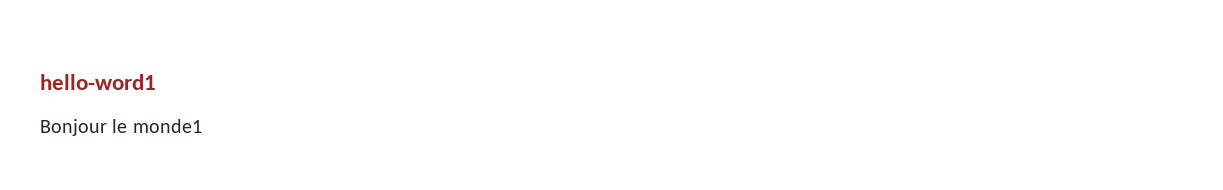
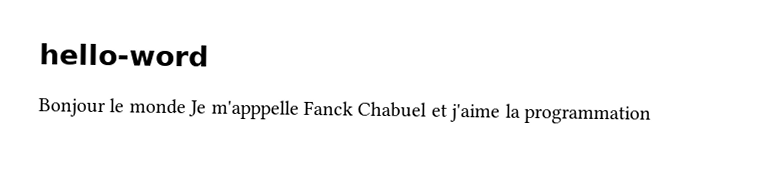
[40,74,156,90] hello-word1 -> [39,43,209,67] hello-word
[132,119,202,133] monde1 -> [128,98,651,125] monde Je m'apppelle Fanck Chabuel et j'aime la programmation

